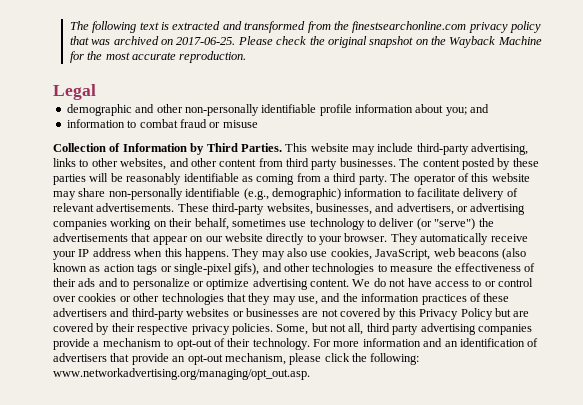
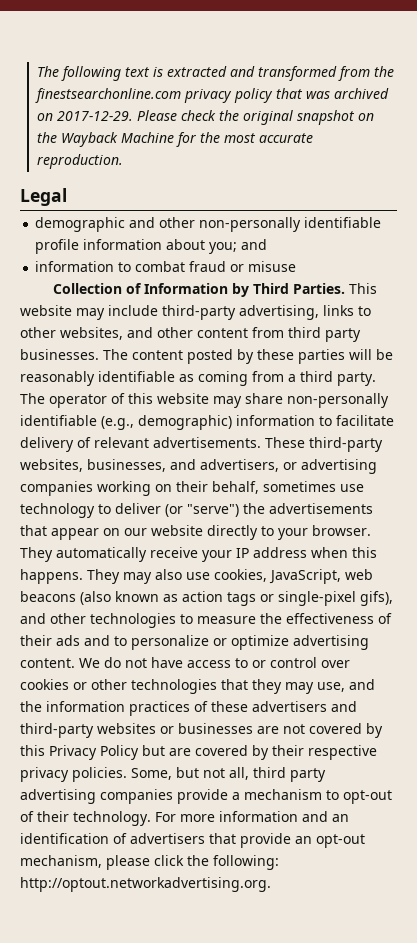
[176,37,236,45] 2017-06-25. -> [56,111,133,121] 2017-12-29.
[53,368,310,380] www.networkadvertising.org/managing/opt_out.asp. -> [20,877,271,892] http://optout.networkadvertising.org.

